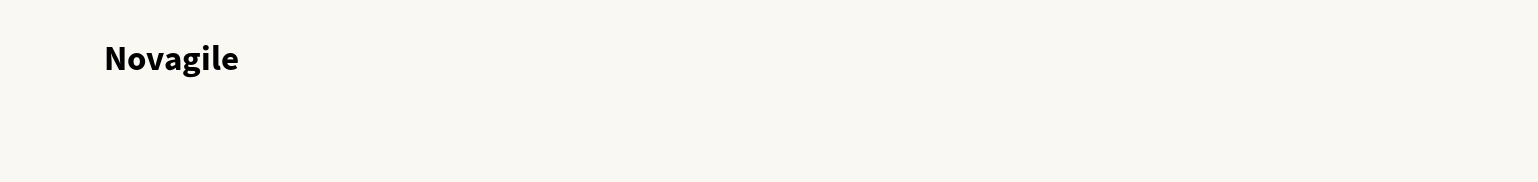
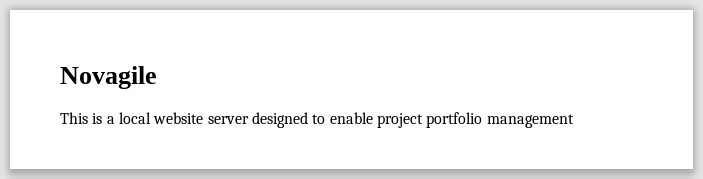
(239, 61) none -> [60,112,574,128] // This is a local website server designed to enable project portfolio management

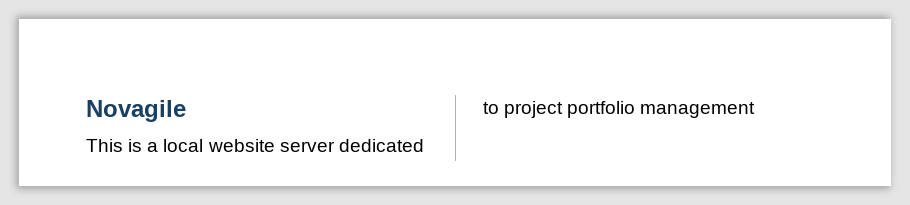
[251,112,373,128] designed to enable -> [338,139,424,152] [483,102,499,114] dedicated to

